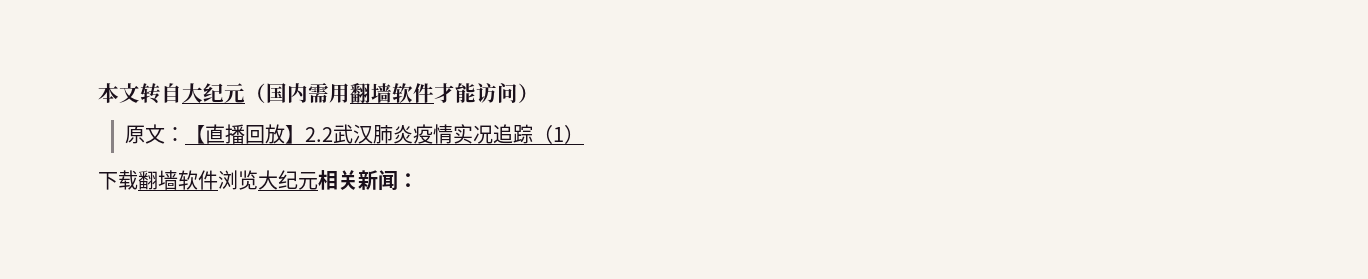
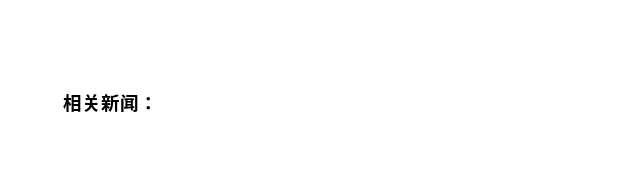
[98,82,539,104] [124,124,584,144] [98,170,318,190] 本文转自大纪元（国内需用翻墙软件才能访问） // 原文：【直播回放】2.2武汉肺炎疫情实况追踪（1） // 下载翻墙软件浏览大纪元 -> (63, 103) none

